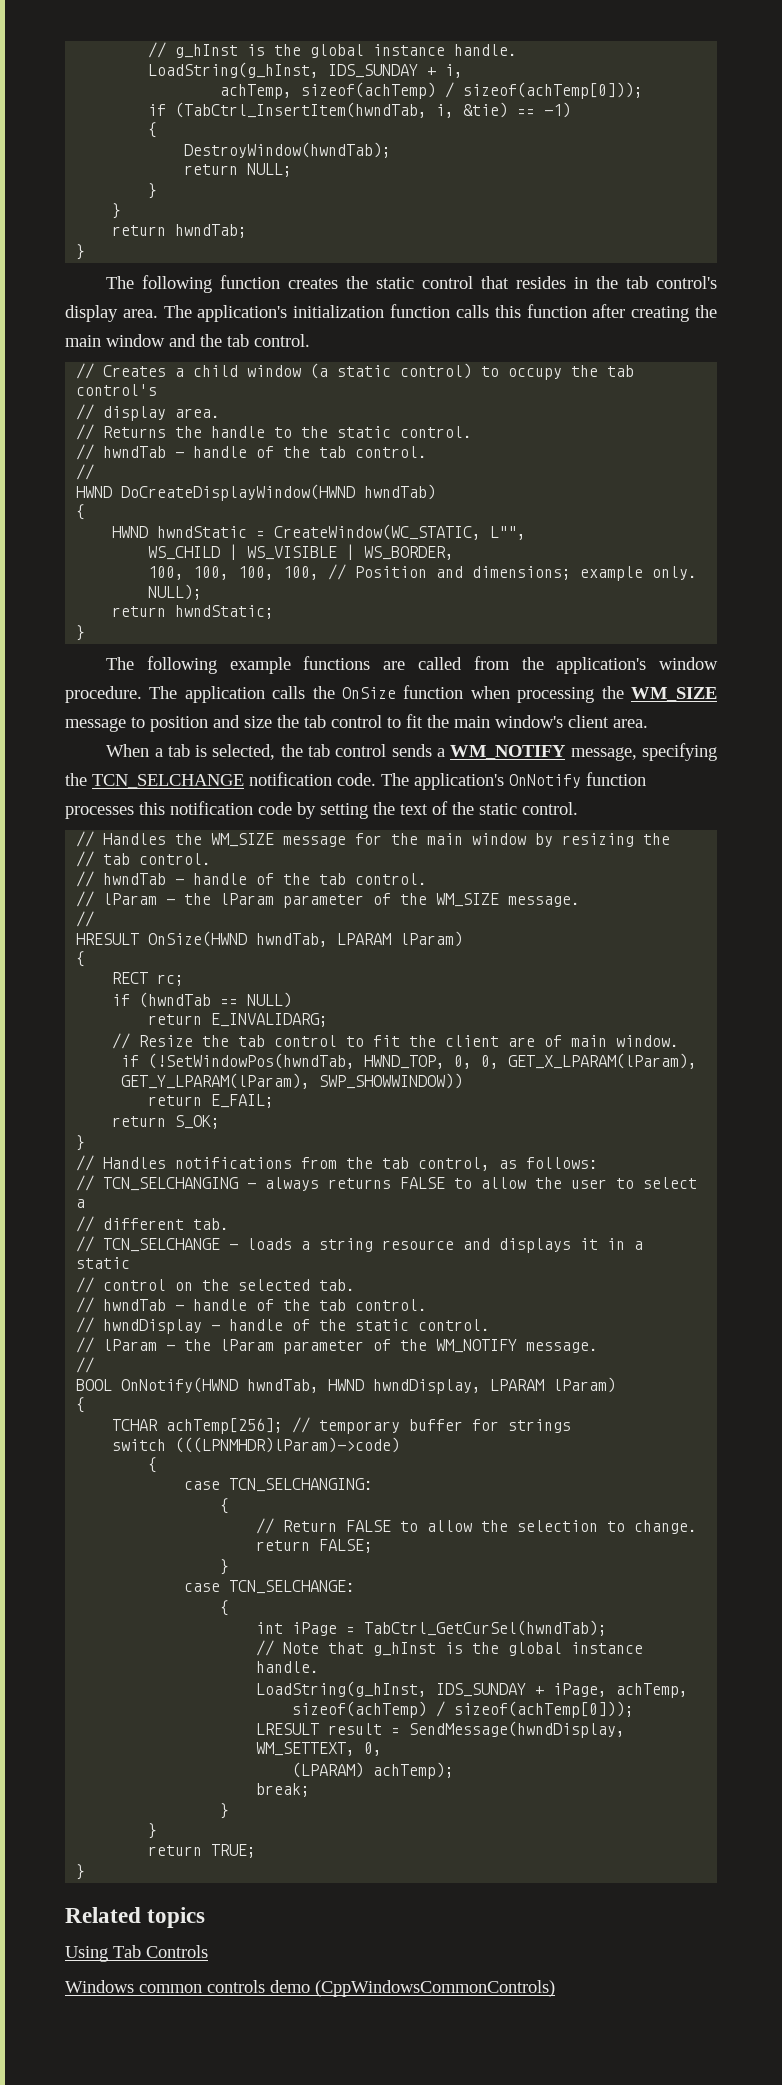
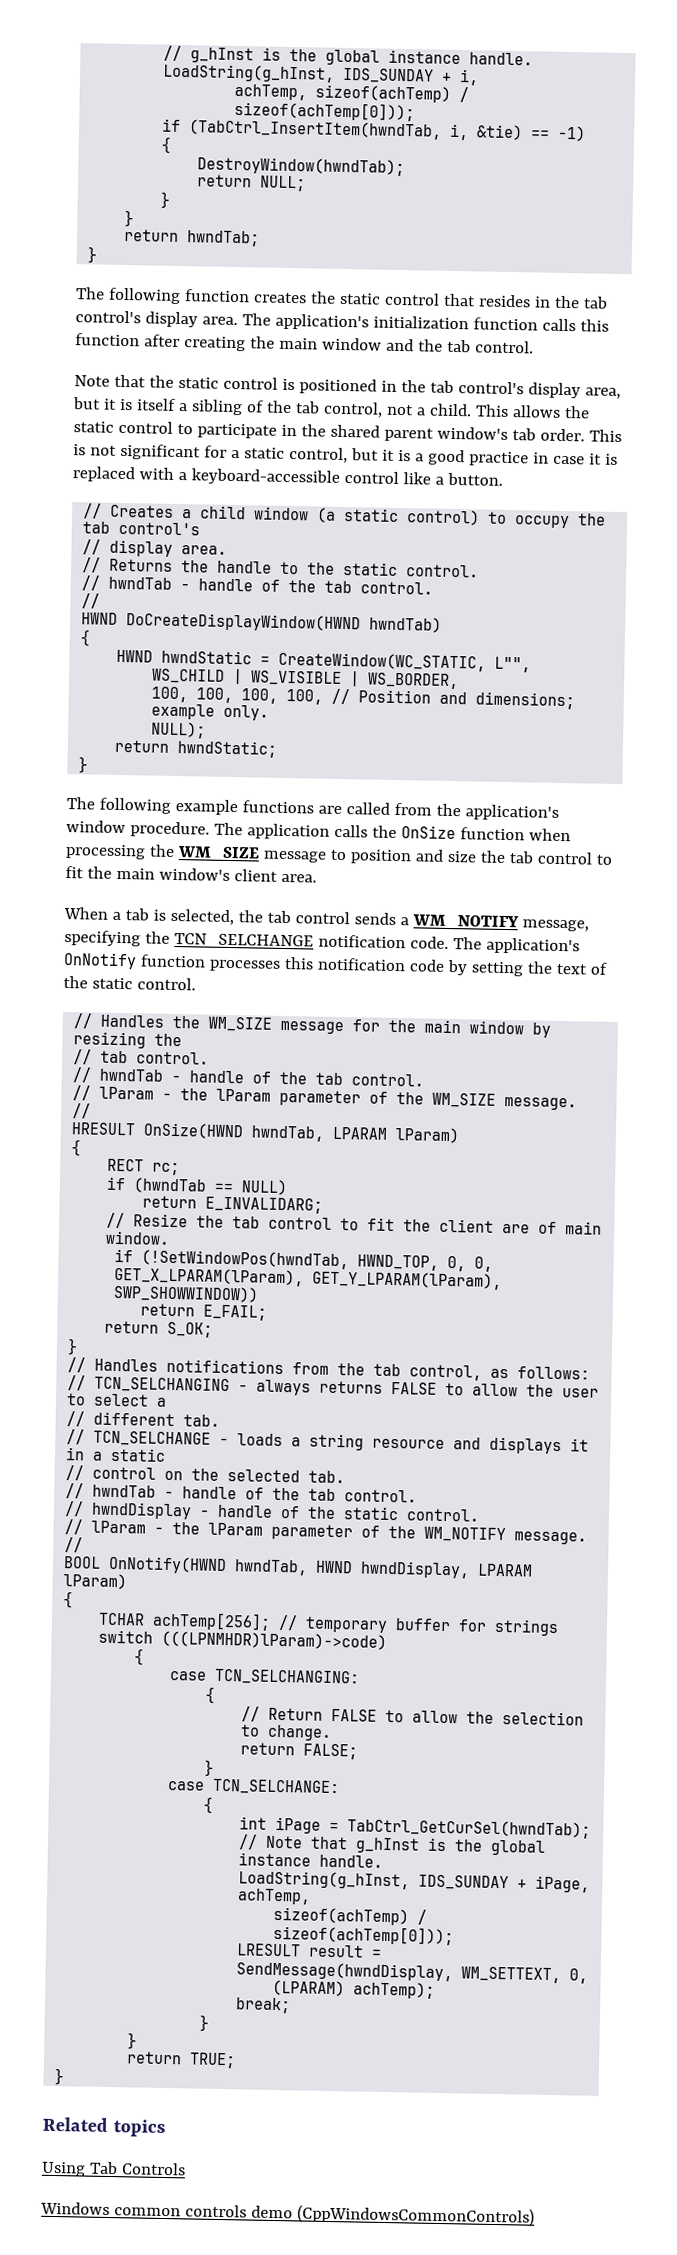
(310, 340) none -> [74,374,621,399] [72,397,590,419] [73,420,622,443] [73,443,618,467] [72,466,503,486] // Note that the static control is positioned in the tab control's display area, but it is itself a sibling of the tab control, not a child. This allows the static control to participate in the shared parent window's tab order. This is not significant for a static control, but it is a good practice in case it is replaced with a keyboard-accessible control like a button.

